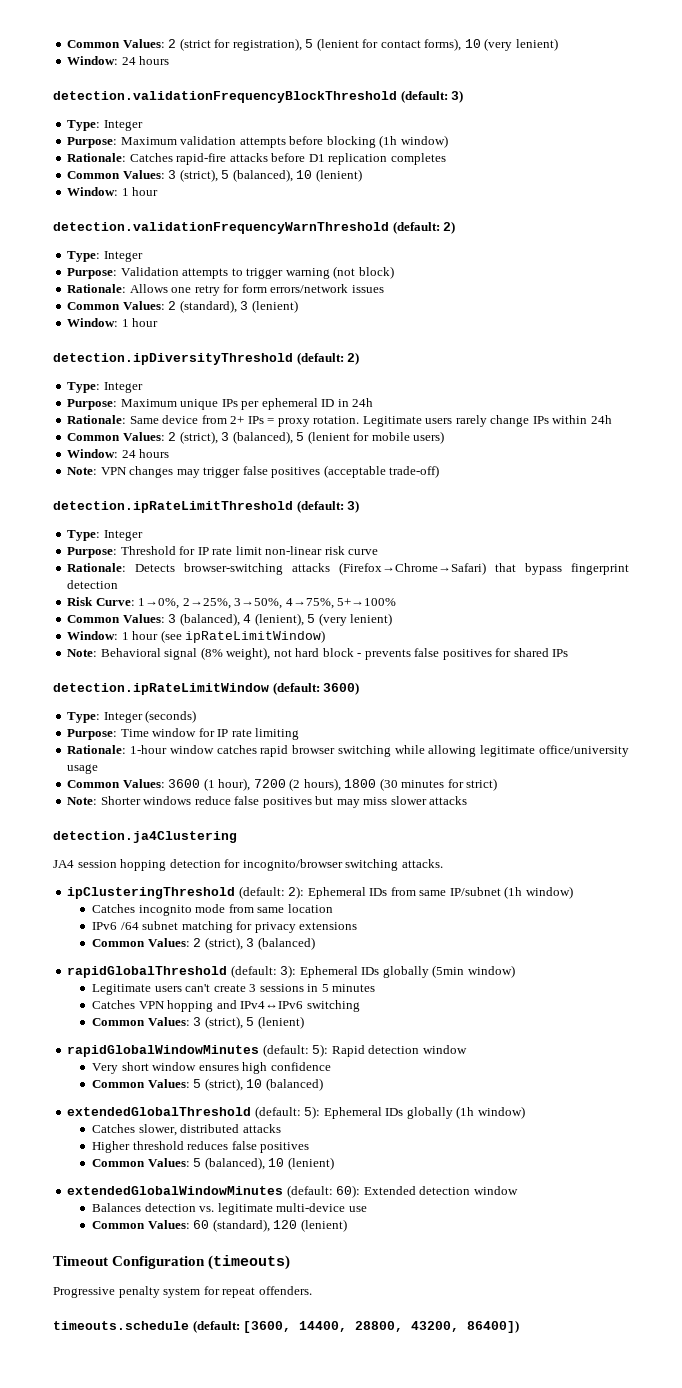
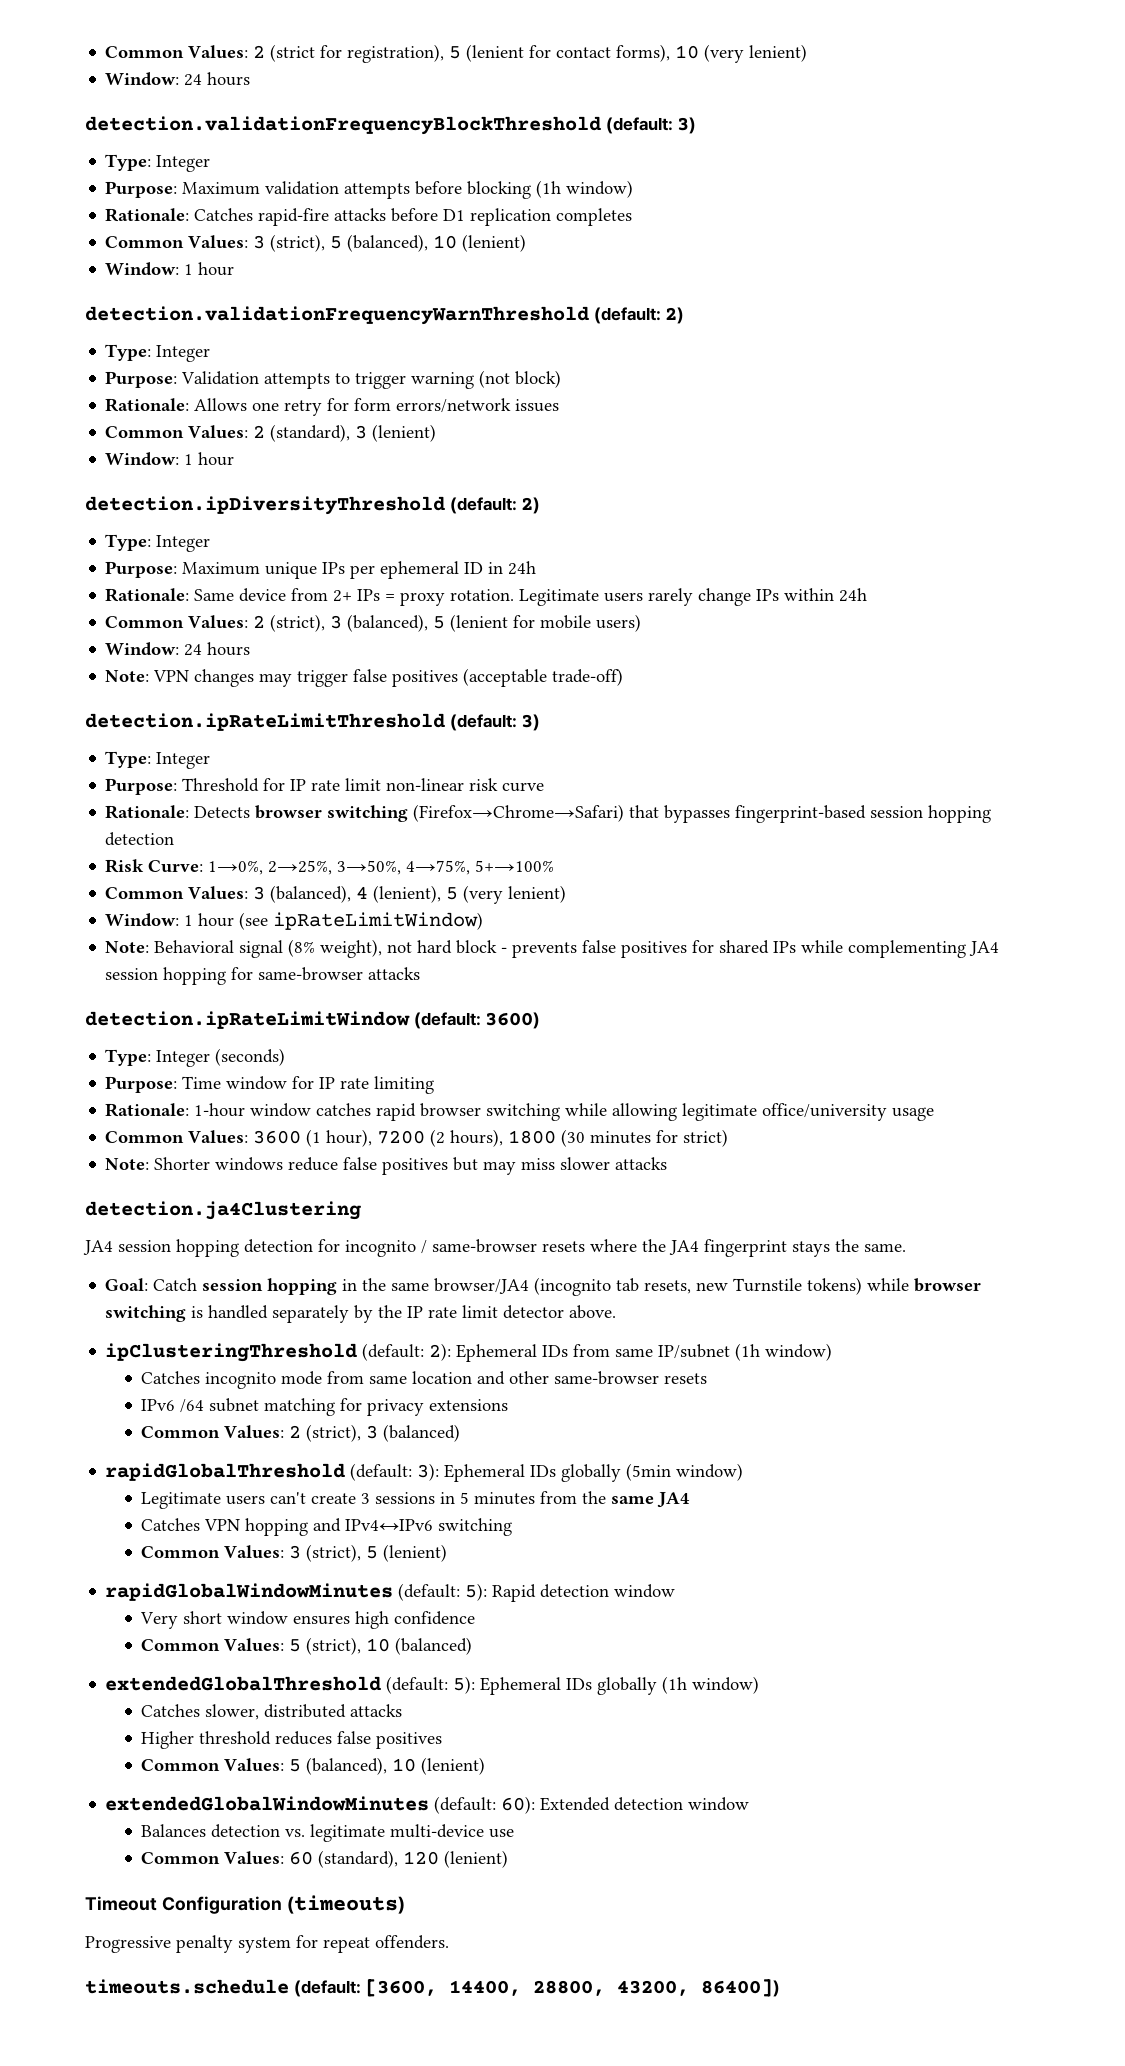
[184,562,630,575] browser-switching attacks (Firefox→Chrome→Safari) that bypass fingerprint -> [255,804,992,823] browser switching (Firefox→Chrome→Safari) that bypasses fingerprint-based session hopping
(569, 653) none -> [801,940,1000,958] [105,967,421,985] while complementing JA4 session hopping for same-browser attacks
[242,859,443,871] incognito/browser switching attacks. -> [345,1239,906,1257] [105,1277,982,1296] [105,1305,617,1323] incognito / same-browser resets where the JA4 fingerprint stays the same. // Goal: Catch session hopping in the same browser/JA4 (incognito tab resets, new Turnstile tokens) while browser switching is handled separately by the IP rate limit detector above.
(333, 908) none -> [477,1371,708,1385] and other same-browser resets
(376, 988) none -> [540,1491,691,1508] from the same JA4

